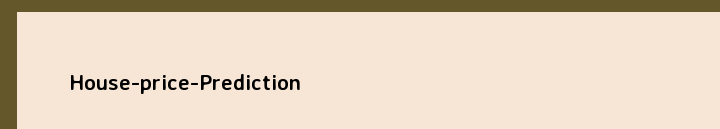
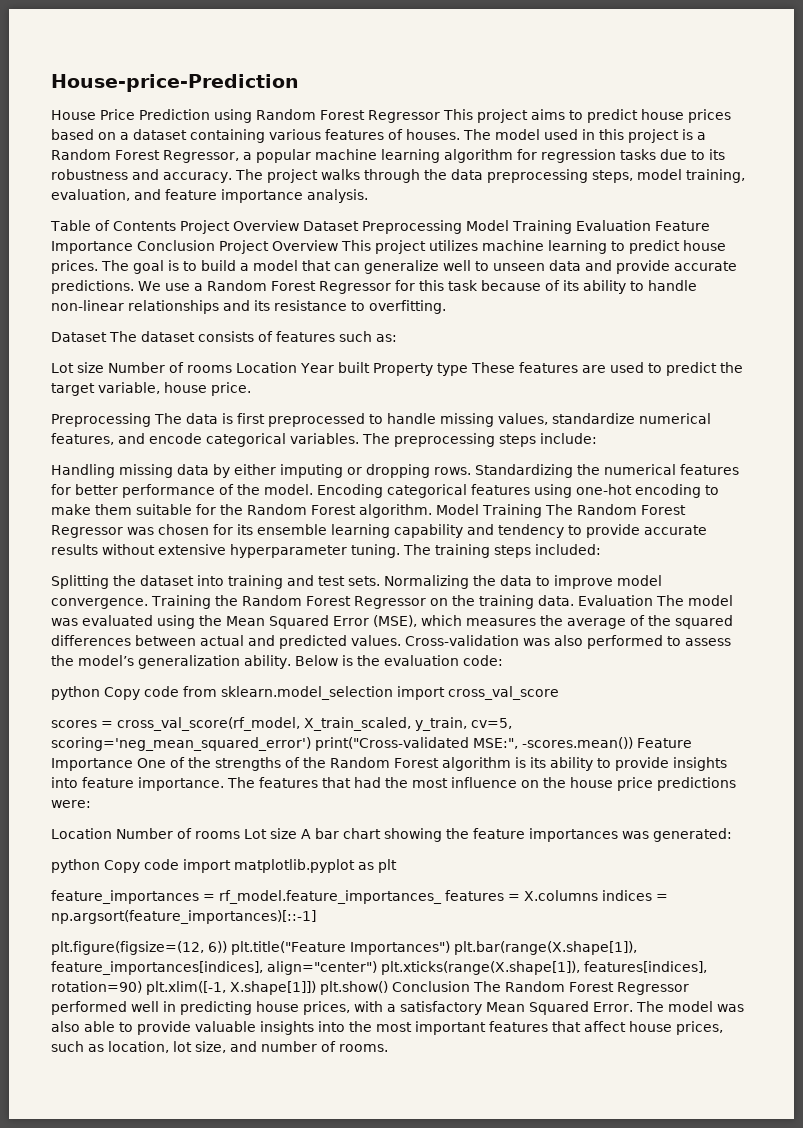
(301, 84) none -> [51,109,731,123] [51,129,706,143] [51,149,725,163] [51,169,745,183] [51,189,368,203] [50,220,710,234] [51,240,726,254] [51,260,737,274] [51,280,697,294] [51,300,446,314] [51,331,397,342] [51,362,743,376] [51,382,251,396] [51,413,711,427] [51,433,597,447] [51,464,739,478] [51,484,719,498] [51,504,686,518] [51,524,707,538] [51,544,601,558] [51,575,662,589] [51,595,733,609] [51,615,733,629] [51,635,731,649] [51,655,503,669] [51,686,559,700] [51,717,512,731] [51,737,692,751] [51,757,727,771] [51,777,736,791] [51,800,91,808] [51,828,732,842] [51,859,397,873] [51,890,668,904] [51,910,316,924] [51,941,637,955] [51,961,707,975] [51,981,689,995] [51,1001,744,1015] [51,1021,723,1035] [51,1041,388,1053] // House Price Prediction using Random Forest Regressor This project aims to predict house prices based on a dataset containing various features of houses. The model used in this project is a Random Forest Regressor, a popular machine learning algorithm for regression tasks due to its robustness and accuracy. The project walks through the data preprocessing steps, model training, evaluation, and feature importance analysis. // Table of Contents Project Overview Dataset Preprocessing Model Training Evaluation Feature Importance Conclusion Project Overview This project utilizes machine learning to predict house prices. The goal is to build a model that can generalize well to unseen data and provide accurate predictions. We use a Random Forest Regressor for this task because of its ability to handle non-linear relationships and its resistance to overfitting. // Dataset The dataset consists of features such as: // Lot size Number of rooms Location Year built Property type These features are used to predict the target variable, house price. // Preprocessing The data is first preprocessed to handle missing values, standardize numerical features, and encode categorical variables. The preprocessing steps include: // Handling missing data by either imputing or dropping rows. Standardizing the numerical features for better performance of the model. Encoding categorical features using one-hot encoding to make them suitable for the Random Forest algorithm. Model Training The Random Forest Regressor was chosen for its ensemble learning capability and tendency to provide accurate results without extensive hyperparameter tuning. The training steps included: // Splitting the dataset into training and test sets. Normalizing the data to improve model convergence. Training the Random Forest Regressor on the training data. Evaluation The model was evaluated using the Mean Squared Error (MSE), which measures the average of the squared differences between actual and predicted values. Cross-validation was also performed to assess the model’s generalization ability. Below is the evaluation code: // python Copy code from sklearn.model_selection import cross_val_score // scores = cross_val_score(rf_model, X_train_scaled, y_train, cv=5, scoring='neg_mean_squared_error') print("Cross-validated MSE:", -scores.mean()) Feature Importance One of the strengths of the Random Forest algorithm is its ability to provide insights into feature importance. The features that had the most influence on the house price predictions were: // Location Number of rooms Lot size A bar chart showing the feature importances was generated: // python Copy code import matplotlib.pyplot as plt // feature_importances = rf_model.feature_importances_ features = X.columns indices = np.argsort(feature_importances)[::-1] // plt.figure(figsize=(12, 6)) plt.title("Feature Importances") plt.bar(range(X.shape[1]), feature_importances[indices], align="center") plt.xticks(range(X.shape[1]), features[indices], rotation=90) plt.xlim([-1, X.shape[1]]) plt.show() Conclusion The Random Forest Regressor performed well in predicting house prices, with a satisfactory Mean Squared Error. The model was also able to provide valuable insights into the most important features that affect house prices, such as location, lot size, and number of rooms.

